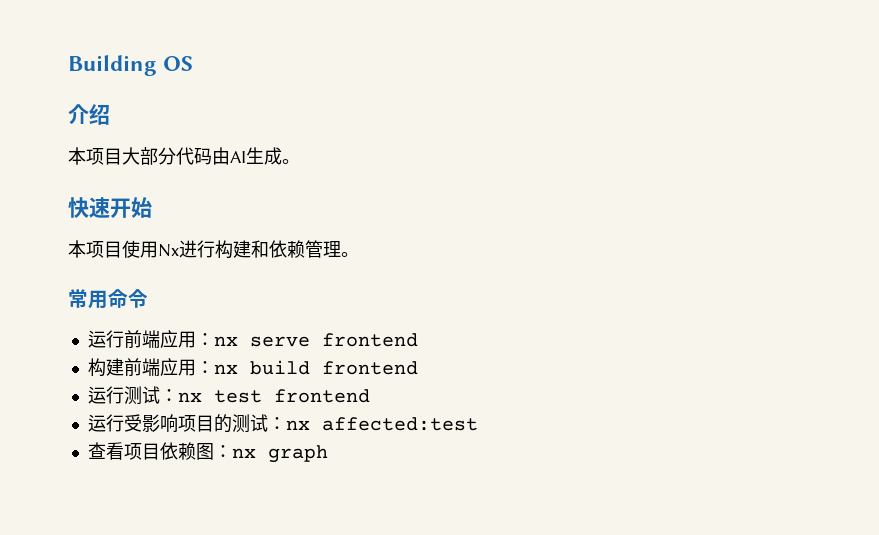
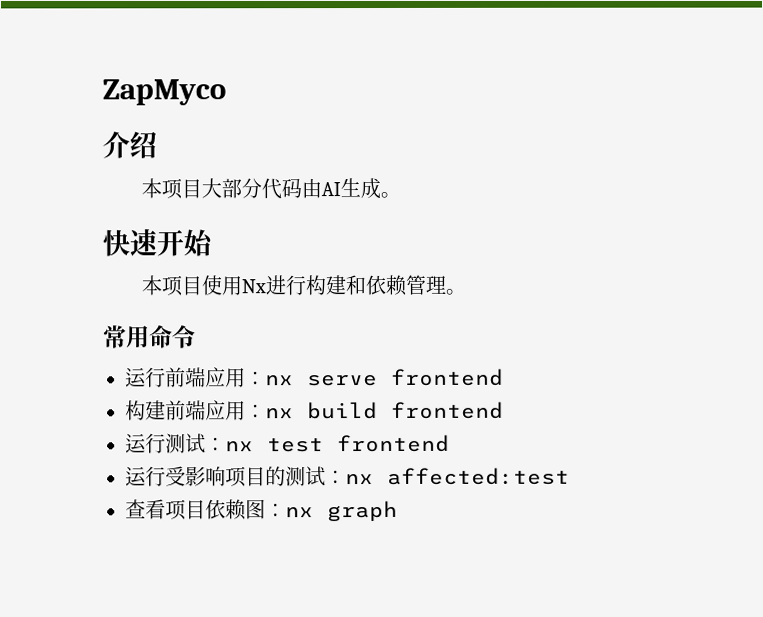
[68,55,194,76] Building OS -> [102,79,226,106] ZapMyco

